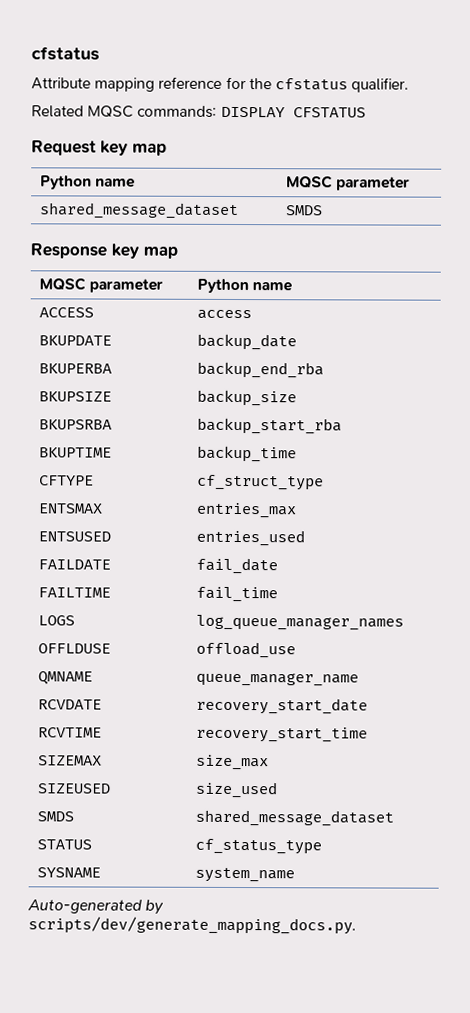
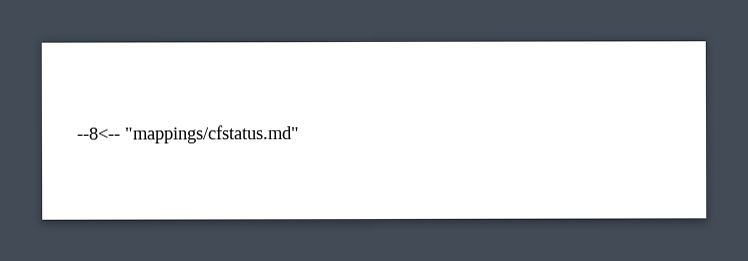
[31,46,100,61] [31,76,410,93] [31,105,366,118] [31,140,167,156] [39,175,135,190] [285,175,410,191] [39,202,239,220] [285,205,323,216] [30,243,178,259] [38,277,163,293] [196,278,292,294] [38,307,94,318] [196,309,252,320] [38,335,112,346] [196,333,297,351] [38,363,112,374] [196,361,324,379] [38,391,112,402] [196,389,297,407] [38,419,112,430] [196,417,342,435] [38,447,112,458] [196,445,297,463] [38,475,94,486] [196,474,324,491] [37,503,103,514] [195,502,297,519] [37,531,111,542] [195,529,305,547] [37,559,111,570] [195,557,278,575] [37,587,111,598] [195,586,278,603] [37,615,75,626] [195,614,404,631] [37,643,111,654] [195,641,296,659] [37,671,93,685] [195,672,359,687] [37,699,102,710] [195,697,368,715] [37,727,102,738] [195,726,368,743] [37,755,102,766] [195,754,269,771] [36,783,111,794] [194,781,278,799] [36,811,74,822] [194,809,394,827] [36,839,92,850] [194,838,322,855] [36,867,101,878] [194,867,295,883] [27,899,165,915] [28,916,357,935] cfstatus // Attribute mapping reference for the cfstatus qualifier. // Related MQSC commands: DISPLAY CFSTATUS // Request key map // Python name | MQSC parameter // shared_message_dataset | SMDS // Response key map // MQSC parameter | Python name // ACCESS | access // BKUPDATE | backup_date // BKUPERBA | backup_end_rba // BKUPSIZE | backup_size // BKUPSRBA | backup_start_rba // BKUPTIME | backup_time // CFTYPE | cf_struct_type // ENTSMAX | entries_max // ENTSUSED | entries_used // FAILDATE | fail_date // FAILTIME | fail_time // LOGS | log_queue_manager_names // OFFLDUSE | offload_use // QMNAME | queue_manager_name // RCVDATE | recovery_start_date // RCVTIME | recovery_start_time // SIZEMAX | size_max // SIZEUSED | size_used // SMDS | shared_message_dataset // STATUS | cf_status_type // SYSNAME | system_name // Auto-generated by scripts/dev/generate_mapping_docs.py. -> [76,125,300,144] --8<-- "mappings/cfstatus.md"

